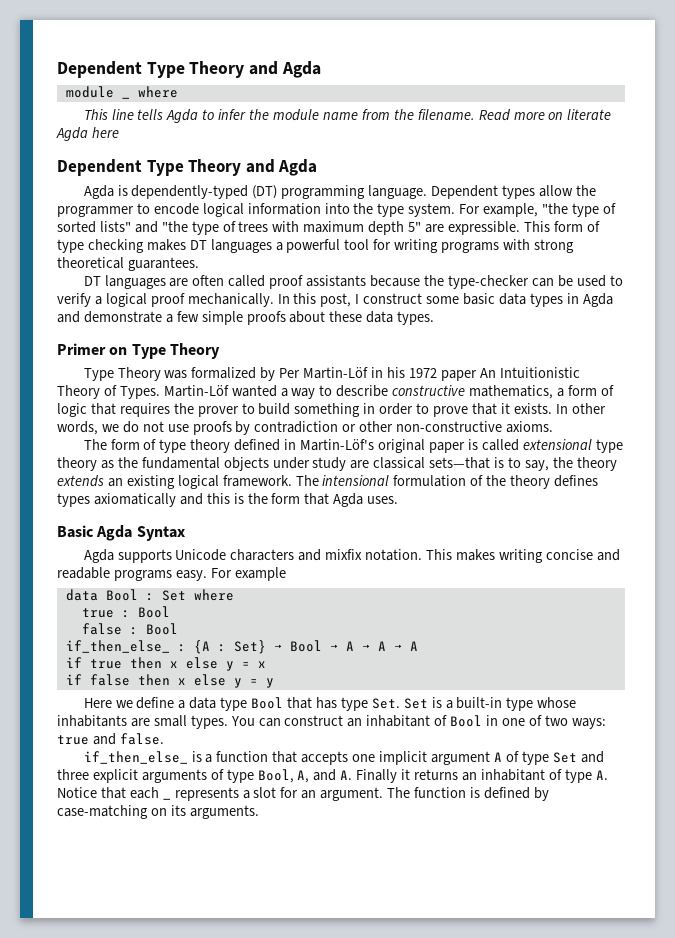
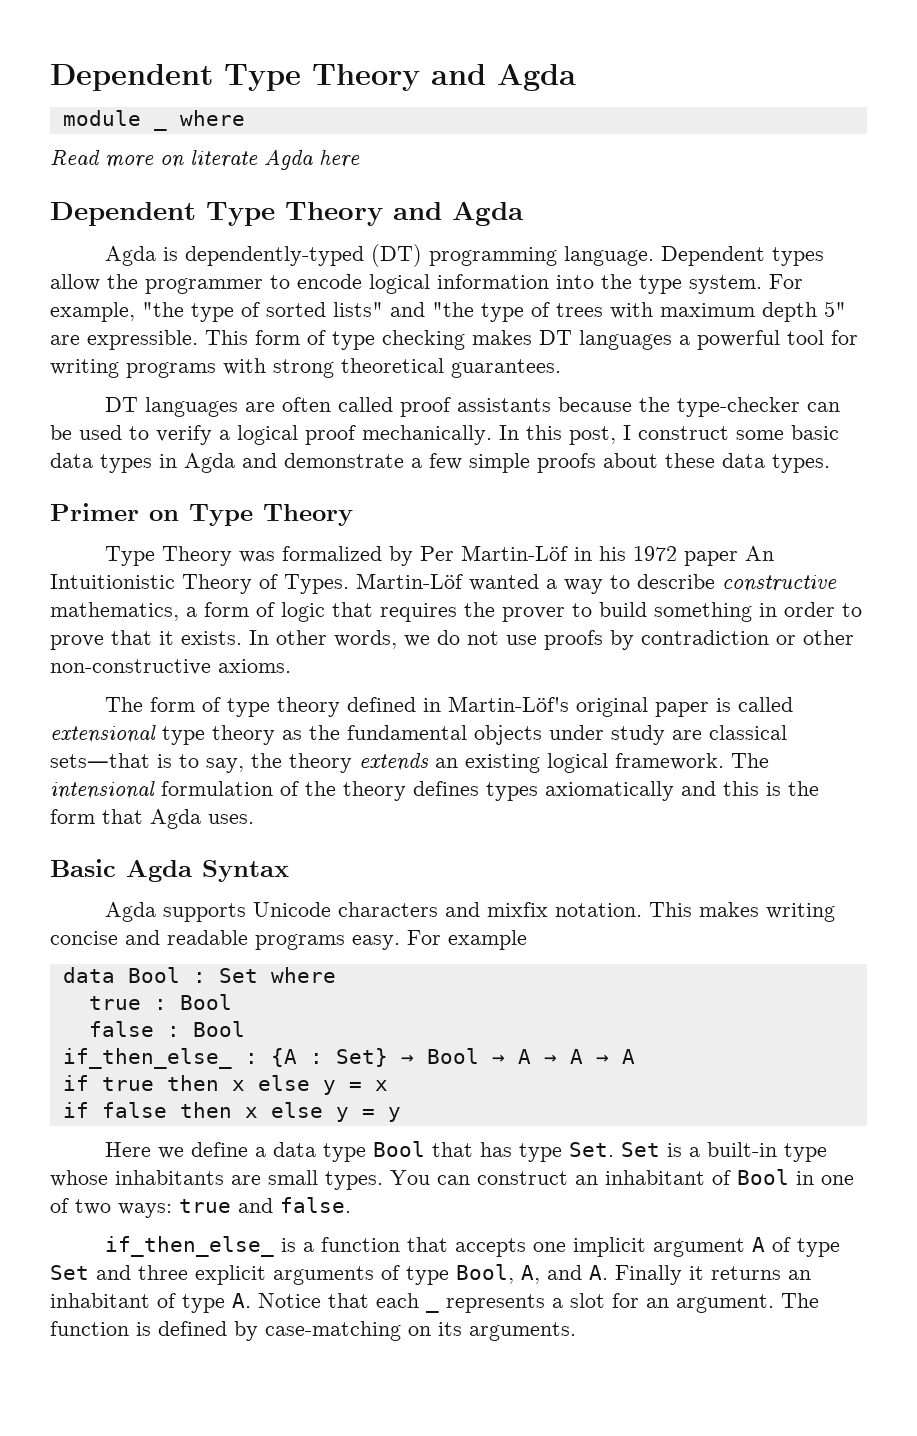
[83,109,475,123] This line tells Agda to infer the module name from the filename. -> (245, 118) none

